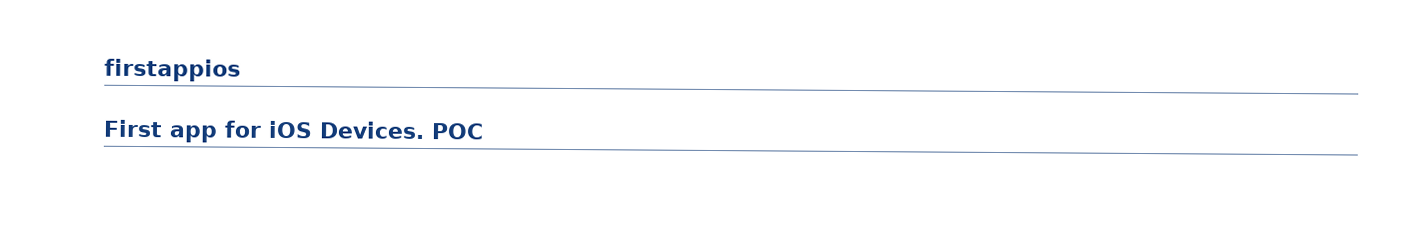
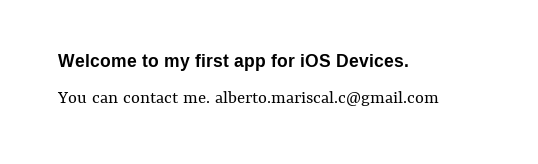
[104,58,241,82] [103,119,163,138] firstappios // First -> [58,54,229,71] Welcome to my first
[431,123,483,140] POC -> [57,91,439,106] // You can contact me. alberto.mariscal.c@gmail.com

